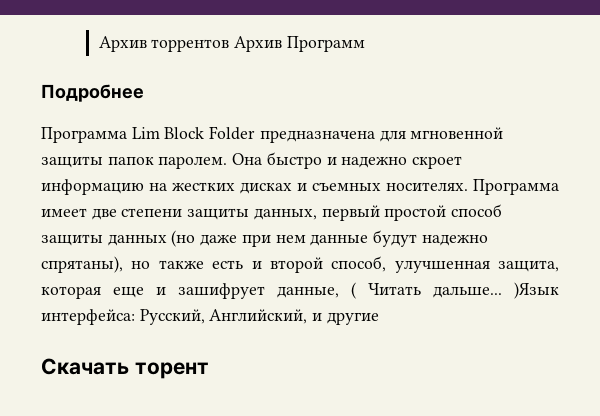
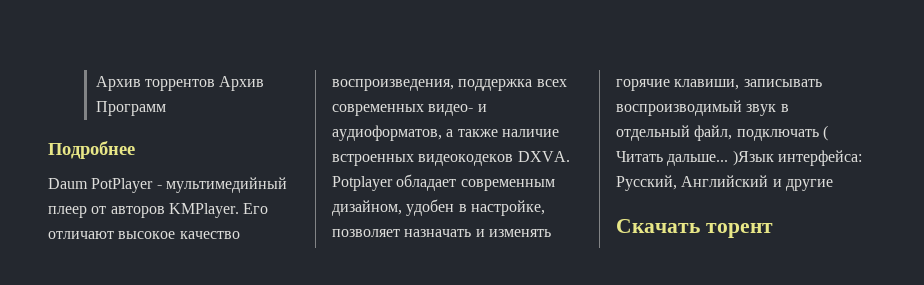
[41,126,504,143] [41,152,463,169] [41,179,559,195] [41,204,503,221] [41,230,488,247] [41,256,559,273] [41,283,339,299] Программа Lim Block Folder предназначена для мгновенной защиты папок паролем. Она быстро и надежно скроет информацию на жестких дисках и съемных носителях. Программа имеет две степени защиты данных, первый простой способ защиты данных (но даже при нем данные будут надежно спрятаны), но также есть и второй способ, улучшенная защита, которая еще и зашифрует данные, -> [48,177,287,193] [48,203,269,218] [48,231,240,239] [332,79,567,91] [332,104,487,116] [332,125,559,141] [332,151,570,166] [332,174,555,191] [332,199,545,216] [332,229,551,237] [616,79,822,91] [616,100,789,116] [616,125,819,141] Daum PotPlayer - мультимедийный плеер от авторов KMPlayer. Его отличают высокое качество воспроизведения, поддержка всех современных видео- и аудиоформатов, а также наличие встроенных видеокодеков DXVA. Potplayer обладает современным дизайном, удобен в настройке, позволяет назначать и изменять горячие клавиши, записывать воспроизводимый звук в отдельный файл, подключать
[209,309,308,324] Английский, -> [681,175,769,187] Английский

